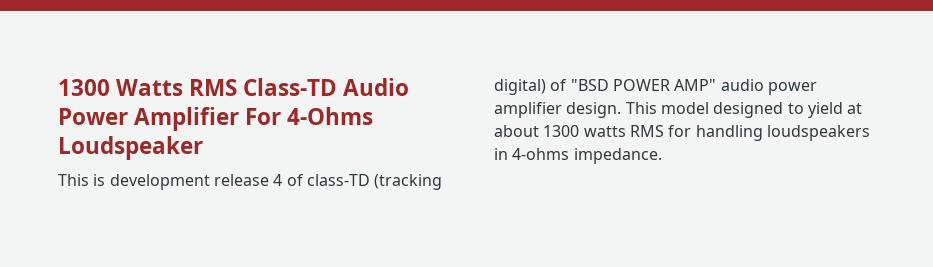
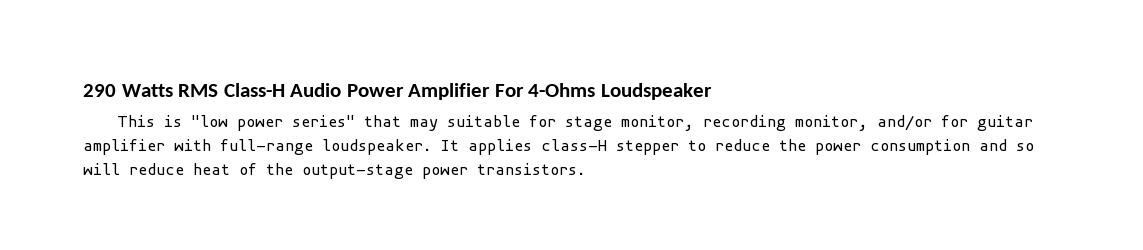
[58,79,110,96] 1300 -> [83,84,116,97] 290
[243,78,338,96] Class-TD -> [223,83,285,97] Class-H
[109,174,443,190] [494,79,817,95] [494,102,863,118] [494,125,870,141] [494,148,662,164] development release 4 of class-TD (tracking digital) of "BSD POWER AMP" audio power amplifier design. This model designed to yield at about 1300 watts RMS for handling loudspeakers in 4-ohms impedance. -> [191,115,1034,131] [83,139,1034,155] [83,163,586,179] "low power series" that may suitable for stage monitor, recording monitor, and/or for guitar amplifier with full-range loudspeaker. It applies class-H stepper to reduce the power consumption and so will reduce heat of the output-stage power transistors.

